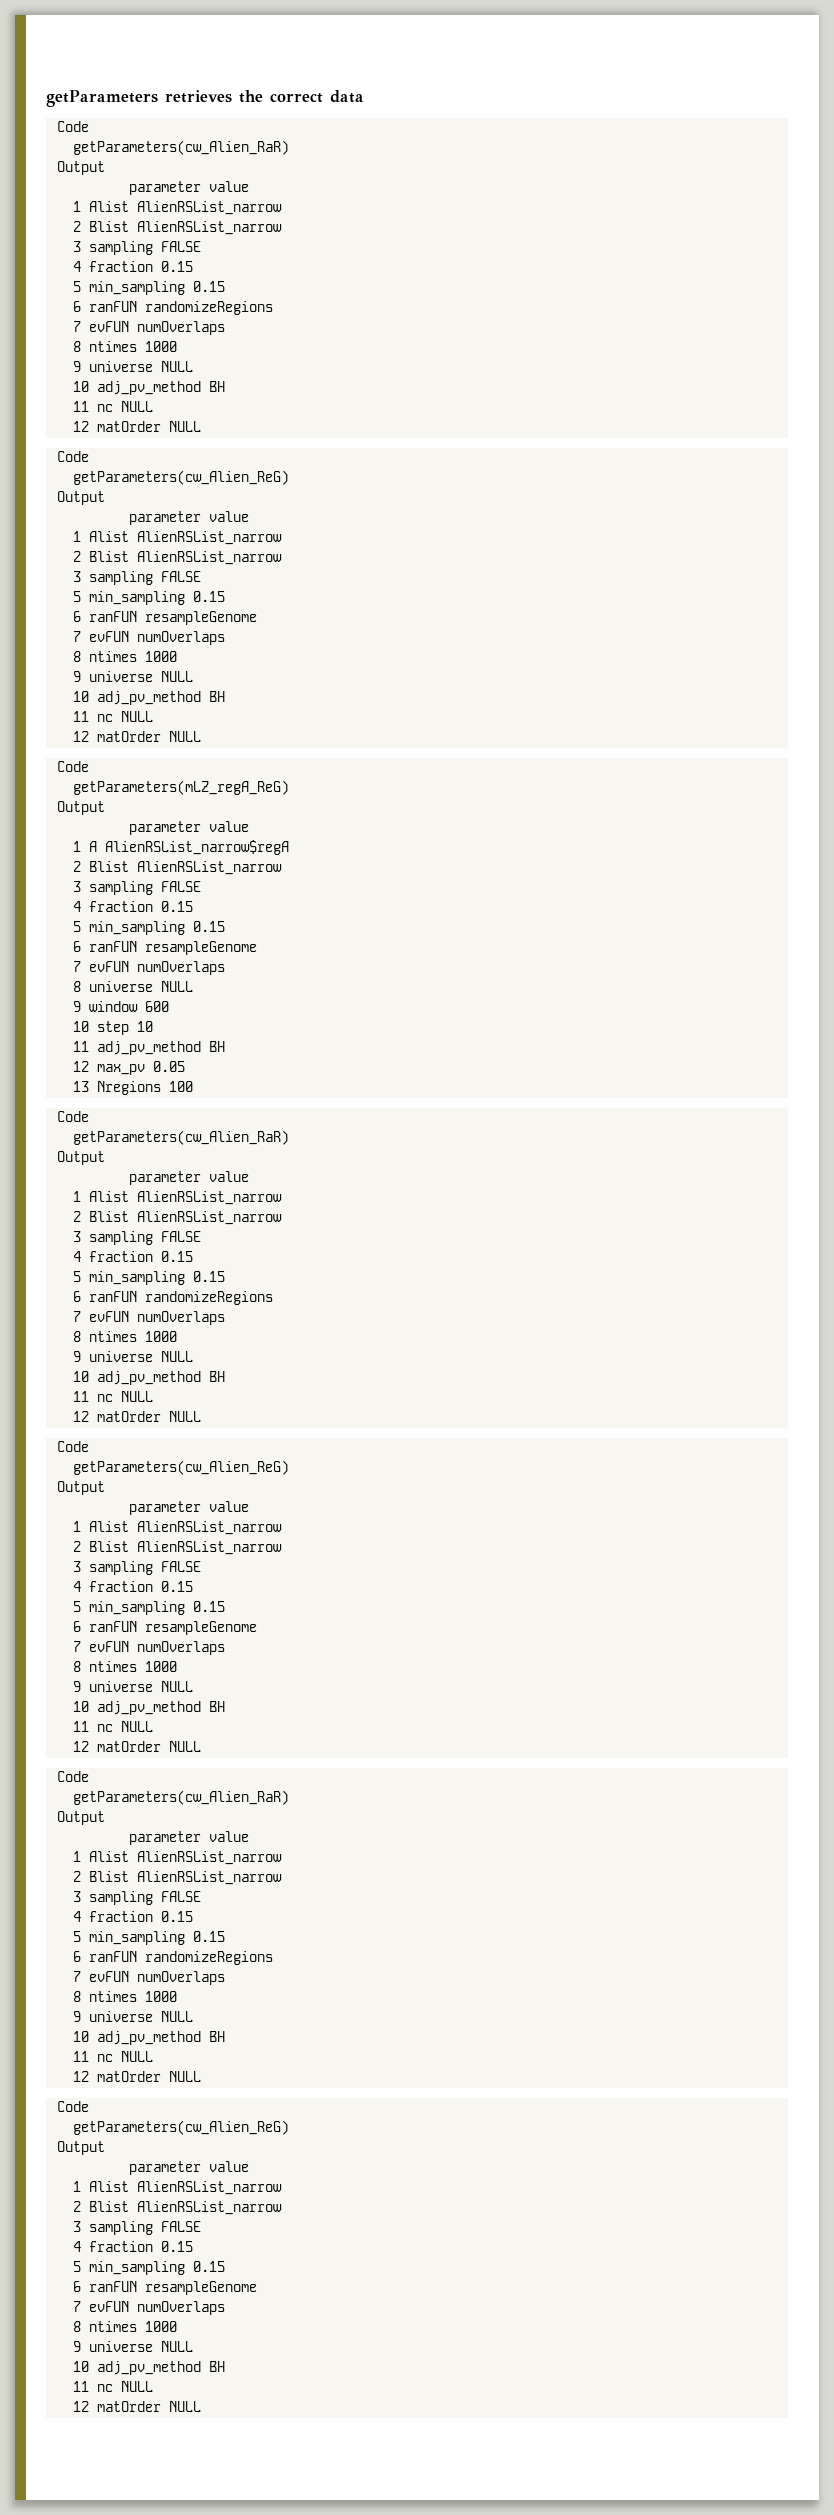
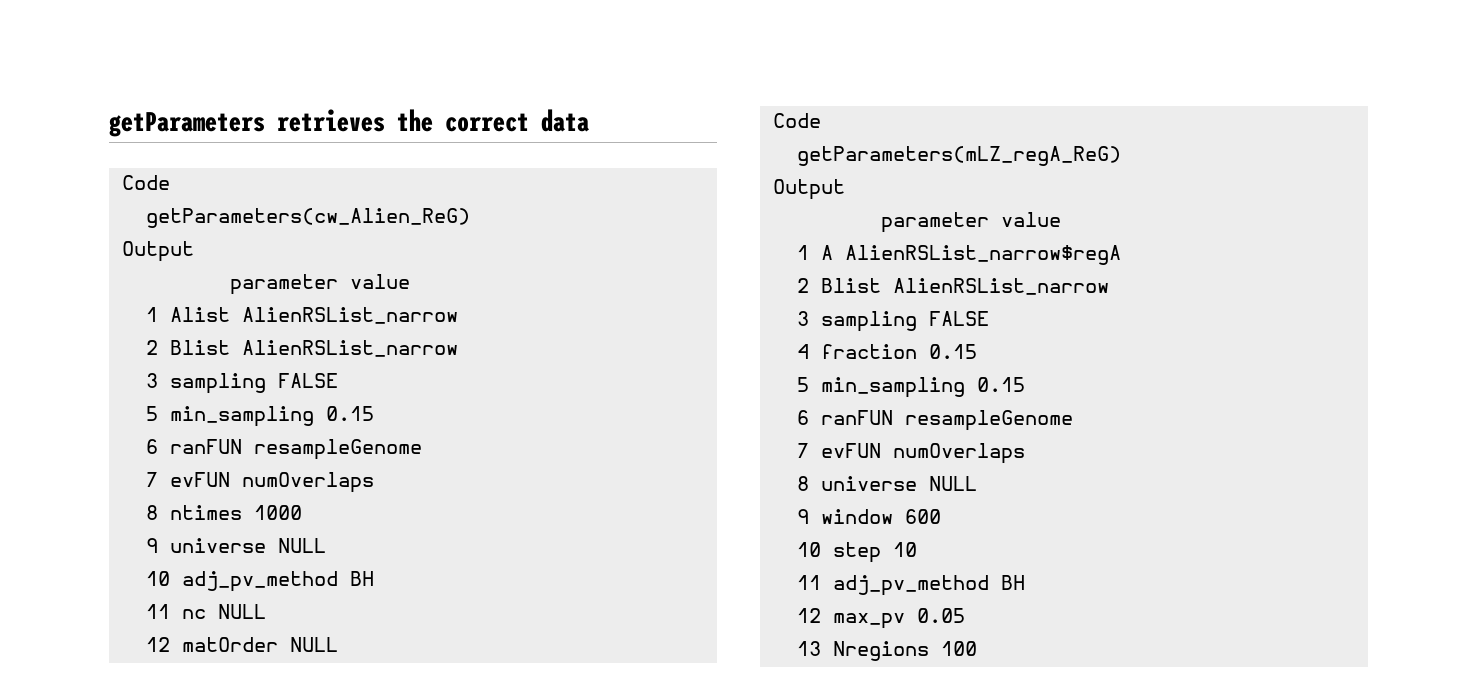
[72,140,289,155] [56,161,105,175] [128,181,249,195] [72,201,282,215] [72,221,282,235] [72,241,201,255] [72,261,193,272] [72,281,225,295] [72,301,273,315] [72,321,225,335] [72,341,177,352] [72,361,193,372] [72,381,225,395] [72,401,153,412] [72,421,201,432] [56,451,89,462] // getParameters(cw_Alien_RaR) // Output // parameter value // 1 Alist AlienRSList_narrow // 2 Blist AlienRSList_narrow // 3 sampling FALSE // 4 fraction 0.15 // 5 min_sampling 0.15 // 6 ranFUN randomizeRegions // 7 evFUN numOverlaps // 8 ntimes 1000 // 9 universe NULL // 10 adj_pv_method BH // 11 nc NULL // 12 matOrder NULL // Code -> (170, 182) none
[56,1111,89,1122] [72,1130,289,1145] [56,1151,105,1165] [128,1171,249,1185] [72,1191,282,1205] [72,1211,282,1225] [72,1231,201,1245] [72,1251,193,1262] [72,1271,225,1285] [72,1291,273,1305] [72,1311,225,1325] [72,1331,177,1342] [72,1351,193,1362] [72,1371,225,1385] [72,1391,153,1402] [72,1411,201,1422] [56,1441,89,1452] [72,1460,289,1475] [56,1481,105,1495] [128,1501,249,1515] [72,1521,282,1535] [72,1541,282,1555] [72,1561,201,1575] [72,1581,193,1592] [72,1601,225,1615] [72,1621,257,1635] [72,1641,225,1655] [72,1661,177,1672] [72,1681,193,1692] [72,1701,225,1715] [72,1721,153,1732] [72,1741,201,1752] [56,1771,89,1782] [72,1790,289,1805] [56,1811,105,1825] [128,1831,249,1845] [72,1851,282,1865] [72,1871,282,1885] [72,1891,201,1905] [72,1911,193,1922] [72,1931,225,1945] [72,1951,273,1965] [72,1971,225,1985] [72,1991,177,2002] [72,2011,193,2022] [72,2031,225,2045] [72,2051,153,2062] [72,2071,201,2082] [56,2101,89,2112] [72,2120,289,2135] [56,2141,105,2155] [128,2161,249,2175] [72,2181,282,2195] [72,2201,282,2215] [72,2221,201,2235] [72,2241,193,2252] [72,2261,225,2275] [72,2281,257,2295] [72,2301,225,2315] [72,2321,177,2332] [72,2341,193,2352] [72,2361,225,2375] [72,2381,153,2392] [72,2401,201,2412] // Code // getParameters(cw_Alien_RaR) // Output // parameter value // 1 Alist AlienRSList_narrow // 2 Blist AlienRSList_narrow // 3 sampling FALSE // 4 fraction 0.15 // 5 min_sampling 0.15 // 6 ranFUN randomizeRegions // 7 evFUN numOverlaps // 8 ntimes 1000 // 9 universe NULL // 10 adj_pv_method BH // 11 nc NULL // 12 matOrder NULL // Code // getParameters(cw_Alien_ReG) // Output // parameter value // 1 Alist AlienRSList_narrow // 2 Blist AlienRSList_narrow // 3 sampling FALSE // 4 fraction 0.15 // 5 min_sampling 0.15 // 6 ranFUN resampleGenome // 7 evFUN numOverlaps // 8 ntimes 1000 // 9 universe NULL // 10 adj_pv_method BH // 11 nc NULL // 12 matOrder NULL // Code // getParameters(cw_Alien_RaR) // Output // parameter value // 1 Alist AlienRSList_narrow // 2 Blist AlienRSList_narrow // 3 sampling FALSE // 4 fraction 0.15 // 5 min_sampling 0.15 // 6 ranFUN randomizeRegions // 7 evFUN numOverlaps // 8 ntimes 1000 // 9 universe NULL // 10 adj_pv_method BH // 11 nc NULL // 12 matOrder NULL // Code // getParameters(cw_Alien_ReG) // Output // parameter value // 1 Alist AlienRSList_narrow // 2 Blist AlienRSList_narrow // 3 sampling FALSE // 4 fraction 0.15 // 5 min_sampling 0.15 // 6 ranFUN resampleGenome // 7 evFUN numOverlaps // 8 ntimes 1000 // 9 universe NULL // 10 adj_pv_method BH // 11 nc NULL // 12 matOrder NULL -> (977, 648) none

